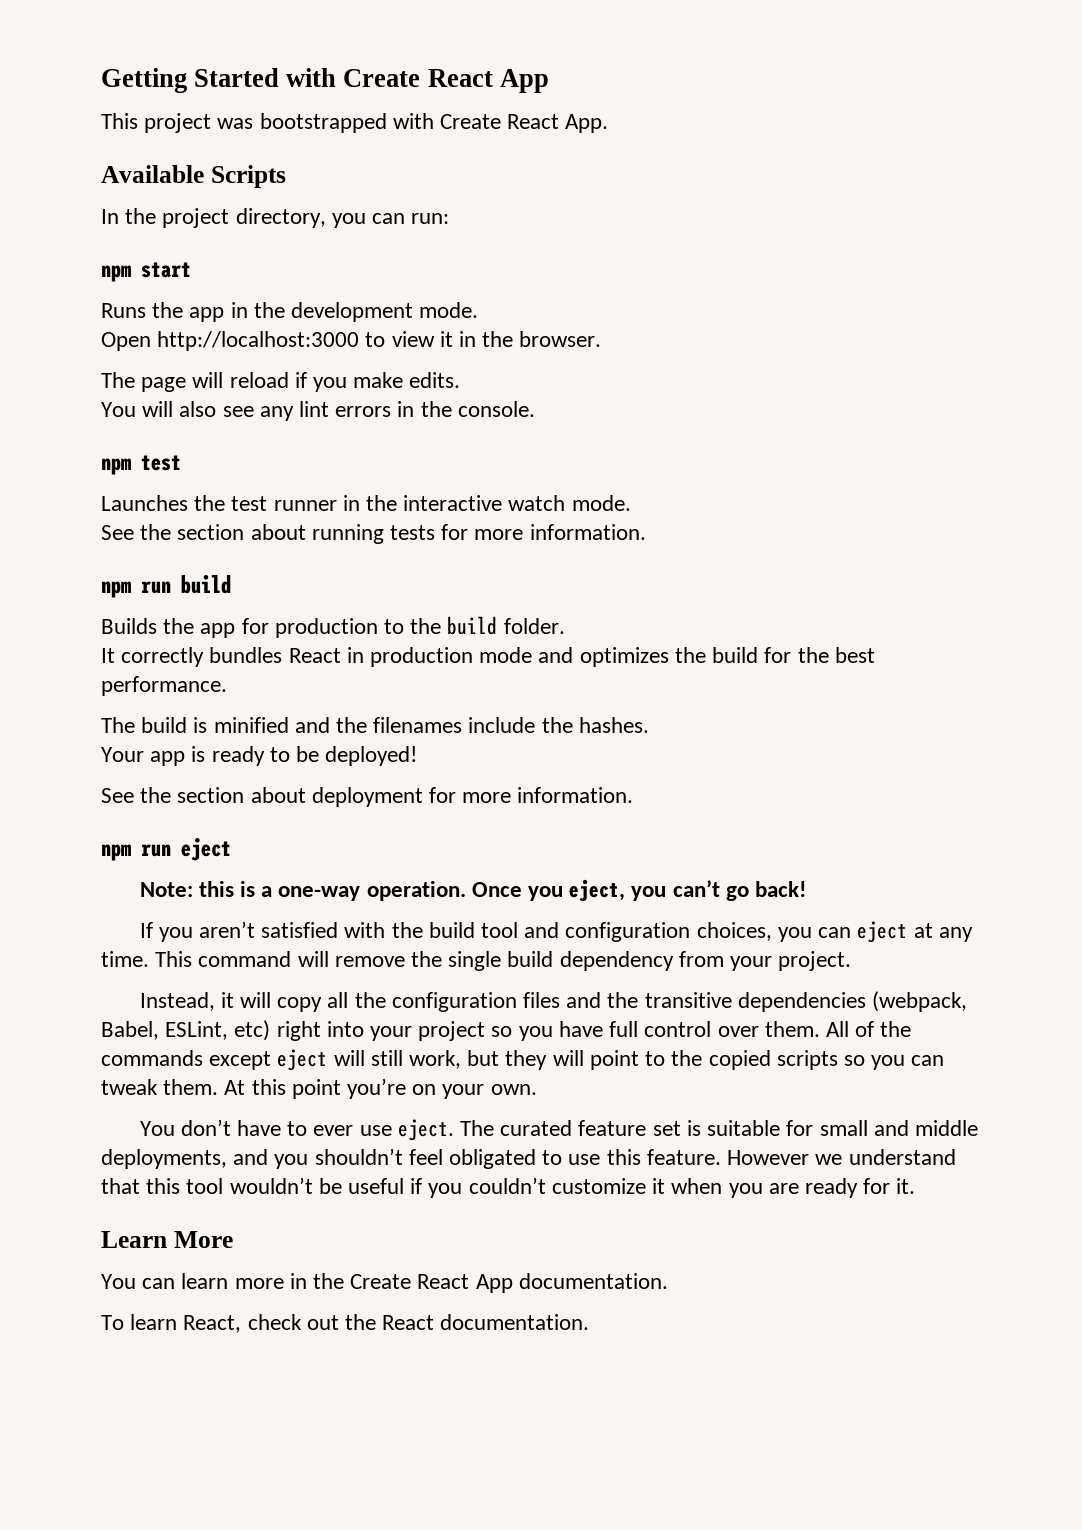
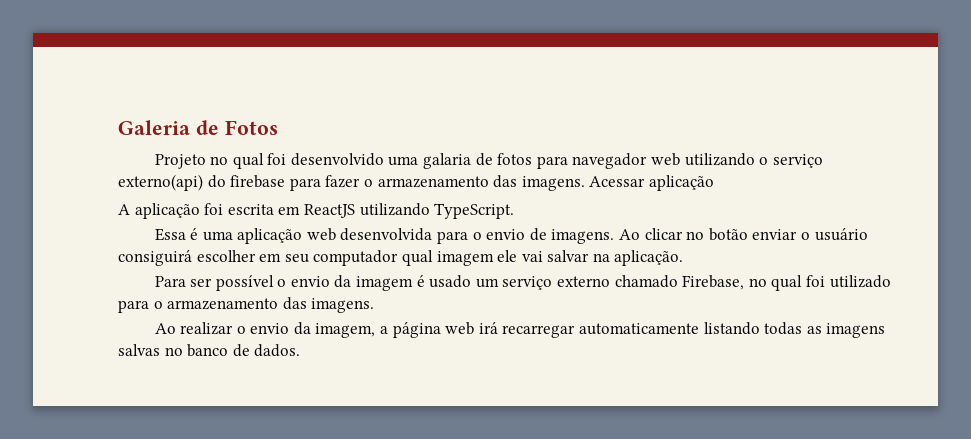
[101,68,549,93] [101,113,609,133] [101,165,286,188] [101,208,450,228] [101,262,191,282] [101,302,479,322] [101,331,602,351] [101,372,461,392] [101,401,535,421] [101,455,181,475] [101,495,631,511] [101,524,646,544] [101,575,231,598] [101,616,565,638] [101,647,875,667] [101,676,227,696] [101,717,649,733] [101,746,418,766] [101,787,634,807] [101,838,231,861] [139,879,807,902] [139,921,973,943] [101,951,852,971] [139,991,968,1012] [101,1020,912,1041] [101,1049,945,1071] [101,1078,537,1099] [139,1119,978,1141] [101,1148,956,1169] [101,1177,916,1198] [101,1231,233,1248] [101,1273,668,1293] [101,1314,590,1333] Getting Started with Create React App // This project was bootstrapped with Create React App. // Available Scripts // In the project directory, you can run: // npm start // Runs the app in the development mode. // Open http://localhost:3000 to view it in the browser. // The page will reload if you make edits. // You will also see any lint errors in the console. // npm test // Launches the test runner in the interactive watch mode. // See the section about running tests for more information. // npm run build // Builds the app for production to the build folder. // It correctly bundles React in production mode and optimizes the build for the best performance. // The build is minified and the filenames include the hashes. // Your app is ready to be deployed! // See the section about deployment for more information. // npm run eject // Note: this is a one-way operation. Once you eject, you can’t go back! // If you aren’t satisfied with the build tool and configuration choices, you can eject at any time. This command will remove the single build dependency from your project. // Instead, it will copy all the configuration files and the transitive dependencies (webpack, Babel, ESLint, etc) right into your project so you have full control over them. All of the commands except eject will still work, but they will point to the copied scripts so you can tweak them. At this point you’re on your own. // You don’t have to ever use eject. The curated feature set is suitable for small and middle deployments, and you shouldn’t feel obligated to use this feature. However we understand that this tool wouldn’t be useful if you couldn’t customize it when you are ready for it. // Learn More // You can learn more in the Create React App documentation. // To learn React, check out the React documentation. -> [118,120,278,135] [154,153,823,169] [118,174,714,191] [118,203,515,219] [154,228,868,244] [118,250,684,266] [154,275,891,291] [118,297,375,313] [154,322,886,338] [118,344,301,357] Galeria de Fotos // Projeto no qual foi desenvolvido uma galaria de fotos para navegador web utilizando o serviço externo(api) do firebase para fazer o armazenamento das imagens. Acessar aplicação // A aplicação foi escrita em ReactJS utilizando TypeScript. // Essa é uma aplicação web desenvolvida para o envio de imagens. Ao clicar no botão enviar o usuário consiguirá escolher em seu computador qual imagem ele vai salvar na aplicação. // Para ser possível o envio da imagem é usado um serviço externo chamado Firebase, no qual foi utilizado para o armazenamento das imagens. // Ao realizar o envio da imagem, a página web irá recarregar automaticamente listando todas as imagens salvas no banco de dados.

